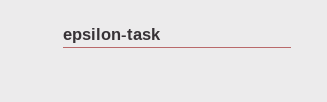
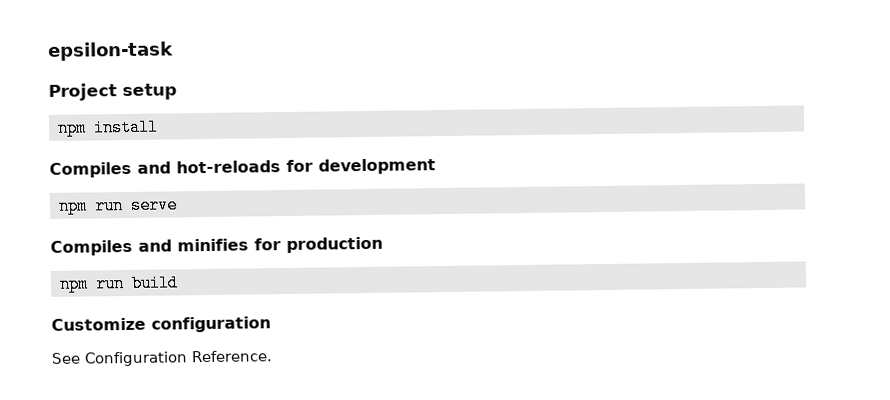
(161, 35) none -> [48,83,177,101] [57,118,159,137] [49,158,436,178] [58,196,178,215] [50,236,383,256] [59,274,179,293] [51,316,271,333] [51,350,273,367] // Project setup // npm install // Compiles and hot-reloads for development // npm run serve // Compiles and minifies for production // npm run build // Customize configuration // See Configuration Reference.

